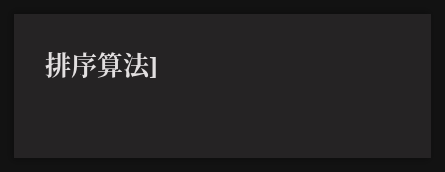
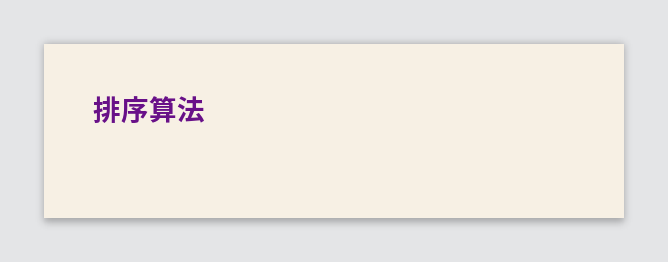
[149,57,158,78] ] -> (205, 109) none

